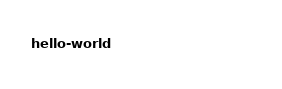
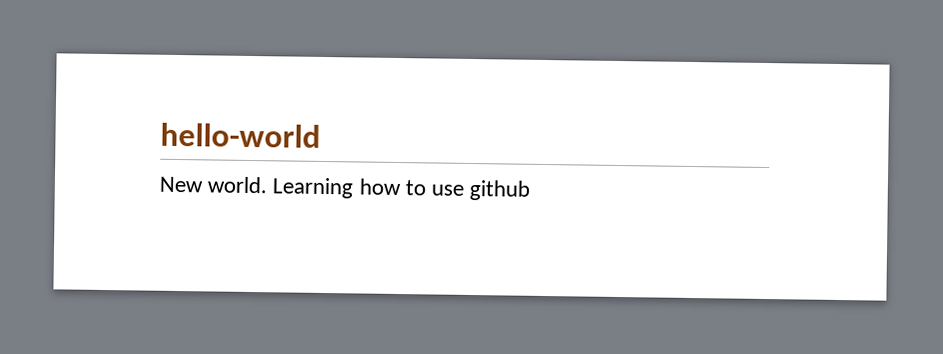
(111, 43) none -> [159,176,531,201] // New world. Learning how to use github

